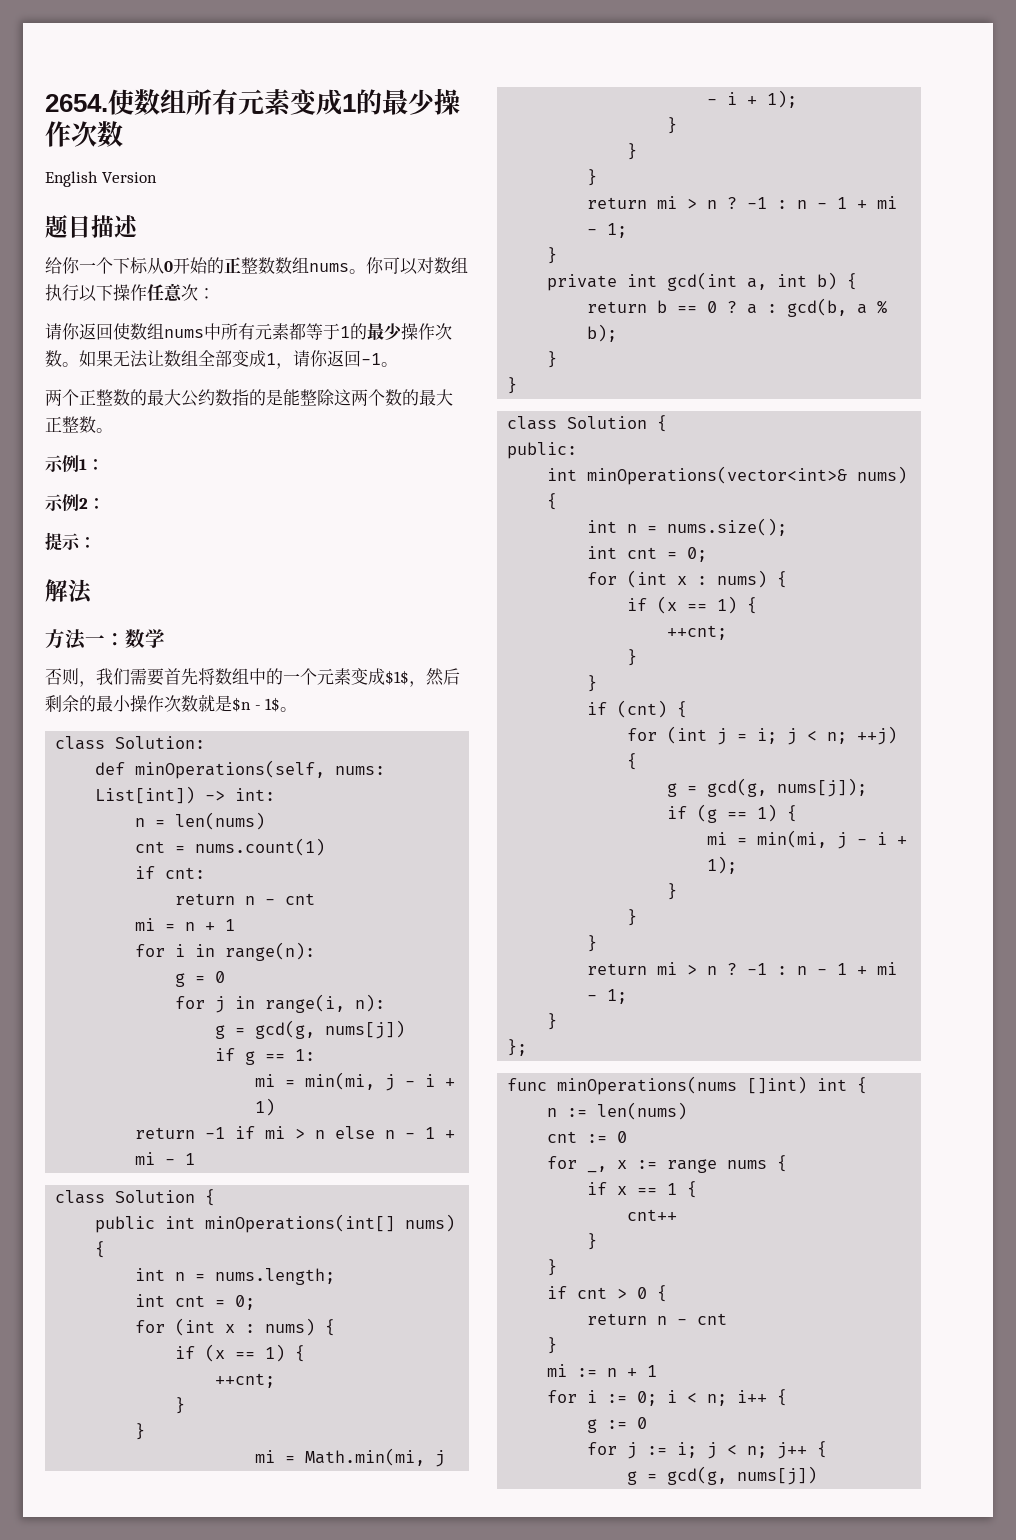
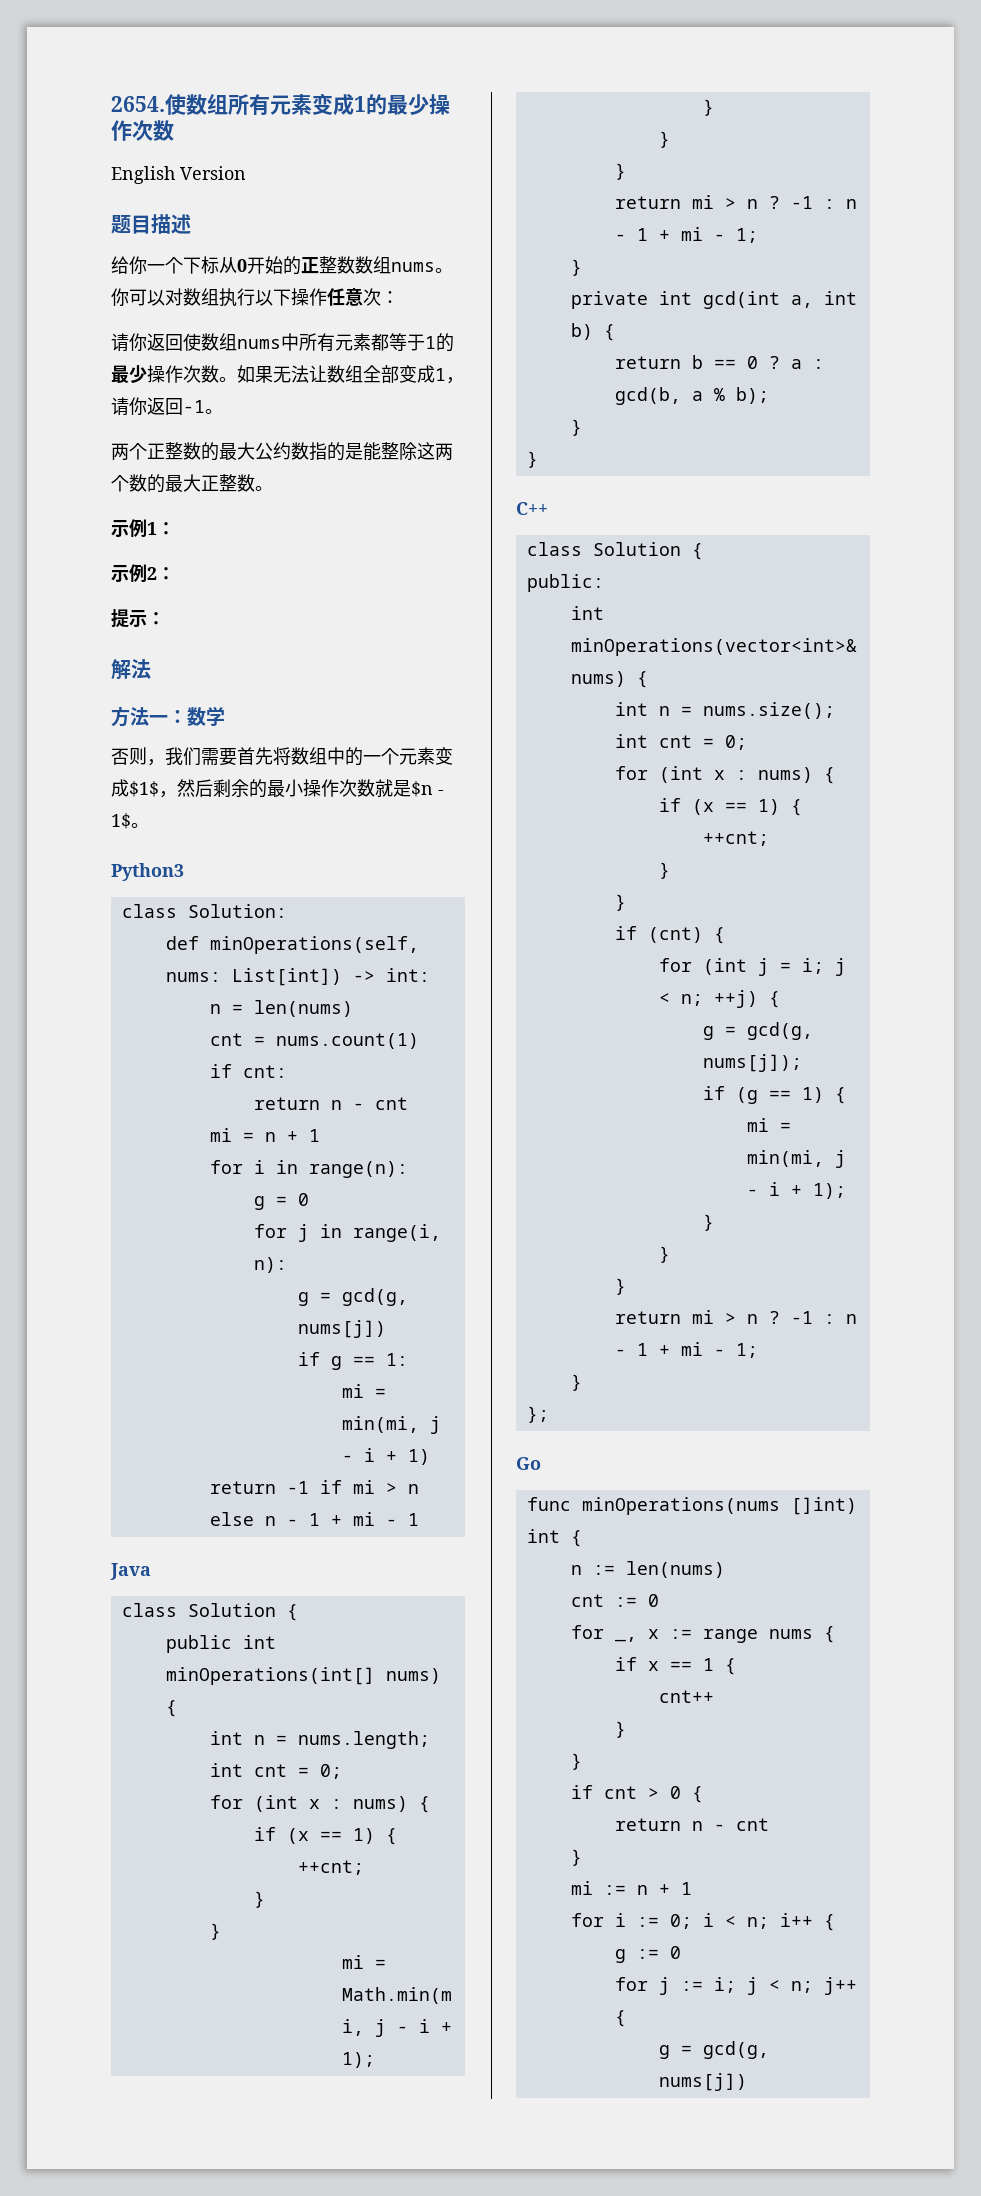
(298, 709) none -> [111,863,184,881] // Python3
(196, 1159) none -> [110,1563,151,1580] // Java
(518, 385) none -> [516,502,548,515] // C++
(528, 1047) none -> [516,1457,541,1470] // Go

